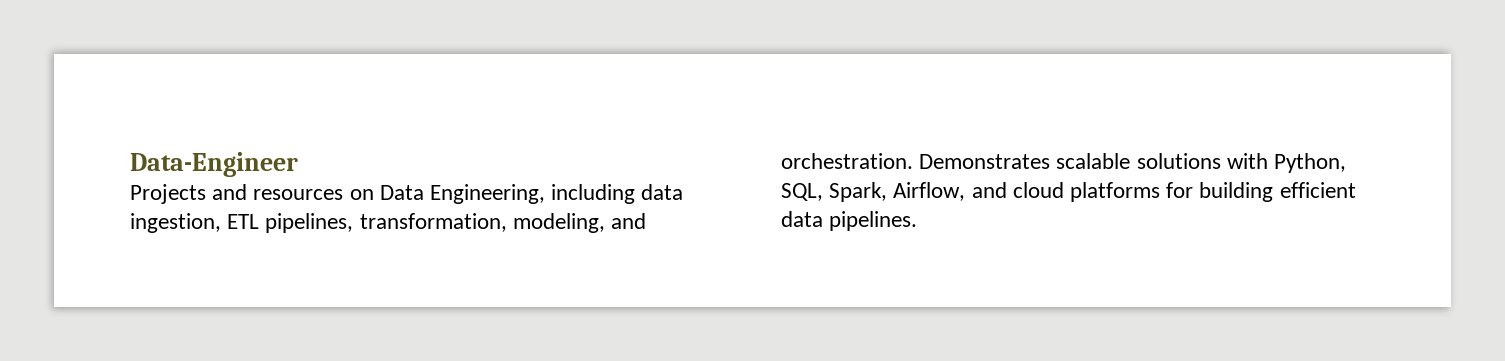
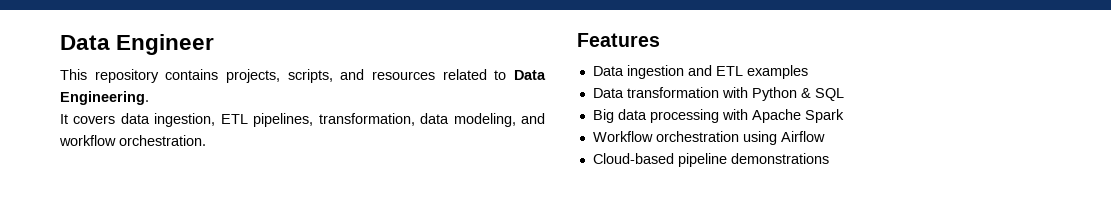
[130,152,298,177] [130,184,636,204] Data-Engineer // Projects and resources on Data Engineering, including -> [60,34,215,55] [60,69,546,83] [60,91,149,105] [60,114,116,124] Data Engineer // This repository contains projects, scripts, and resources related to Data Engineering. // It covers
(507, 222) none -> [420,113,450,124] data
(647, 221) none -> [59,135,116,146] workflow
[919,153,1347,173] [781,182,1356,202] [781,211,918,231] Demonstrates scalable solutions with Python, SQL, Spark, Airflow, and cloud platforms for building efficient data pipelines. -> [577,33,660,47] [592,65,808,79] [592,87,844,101] [592,109,844,123] [592,131,825,145] [592,153,829,167] // Features // Data ingestion and ETL examples // Data transformation with Python & SQL // Big data processing with Apache Spark // Workflow orchestration using Airflow // Cloud-based pipeline demonstrations

